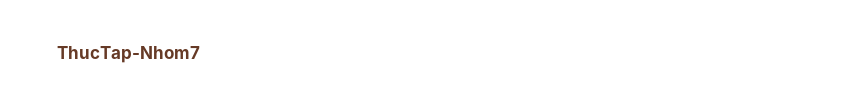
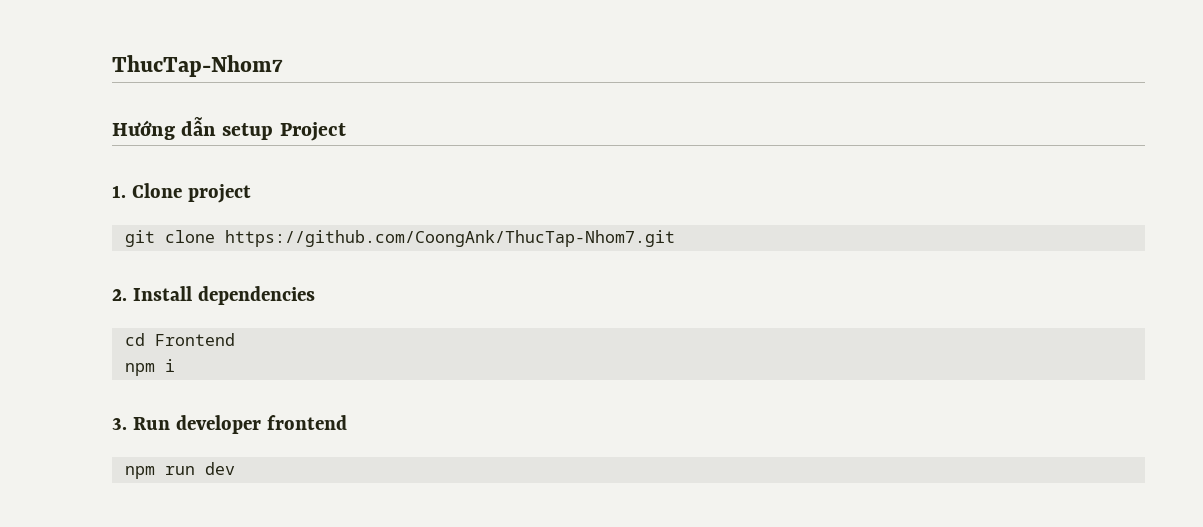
(200, 54) none -> [112,116,346,141] [112,183,251,203] [124,230,675,247] [112,286,315,305] [124,333,235,346] [124,359,175,376] [112,415,347,434] [124,462,235,479] // Hướng dẫn setup Project // 1. Clone project // git clone https://github.com/CoongAnk/ThucTap-Nhom7.git // 2. Install dependencies // cd Frontend // npm i // 3. Run developer frontend // npm run dev

